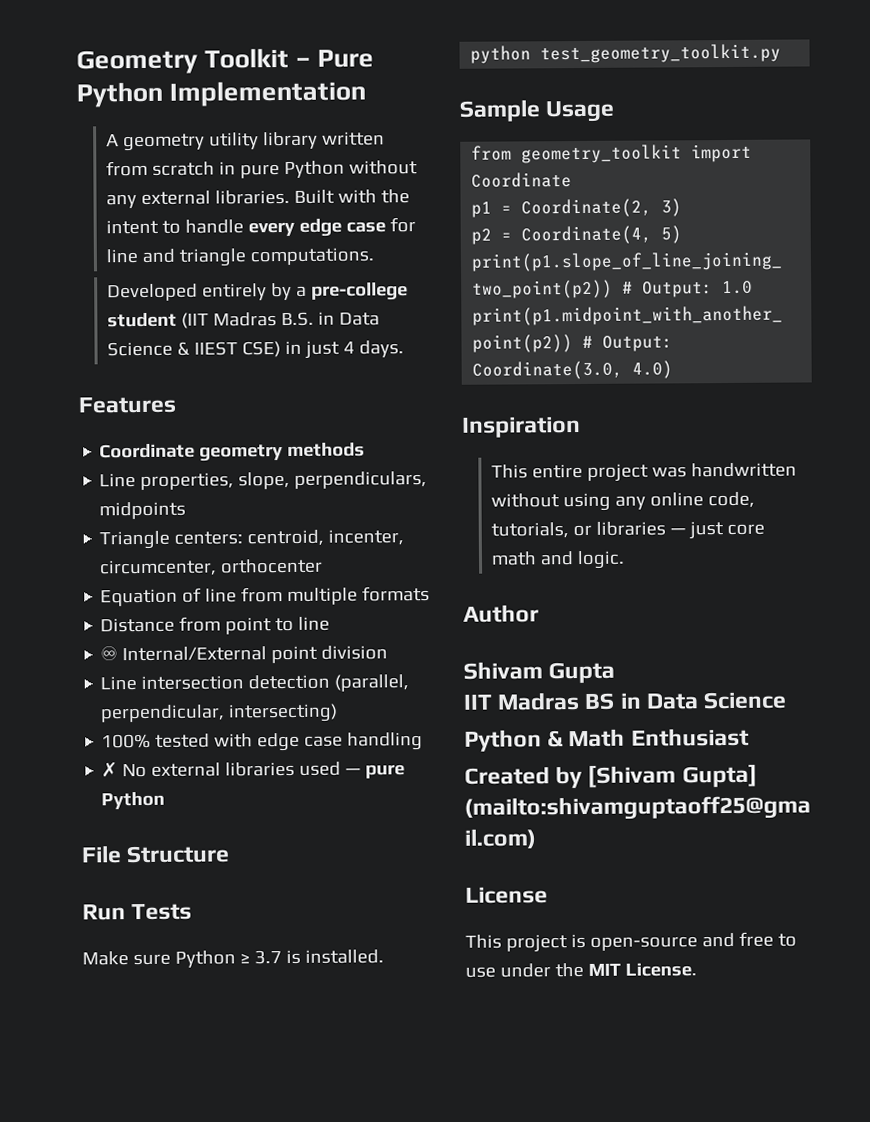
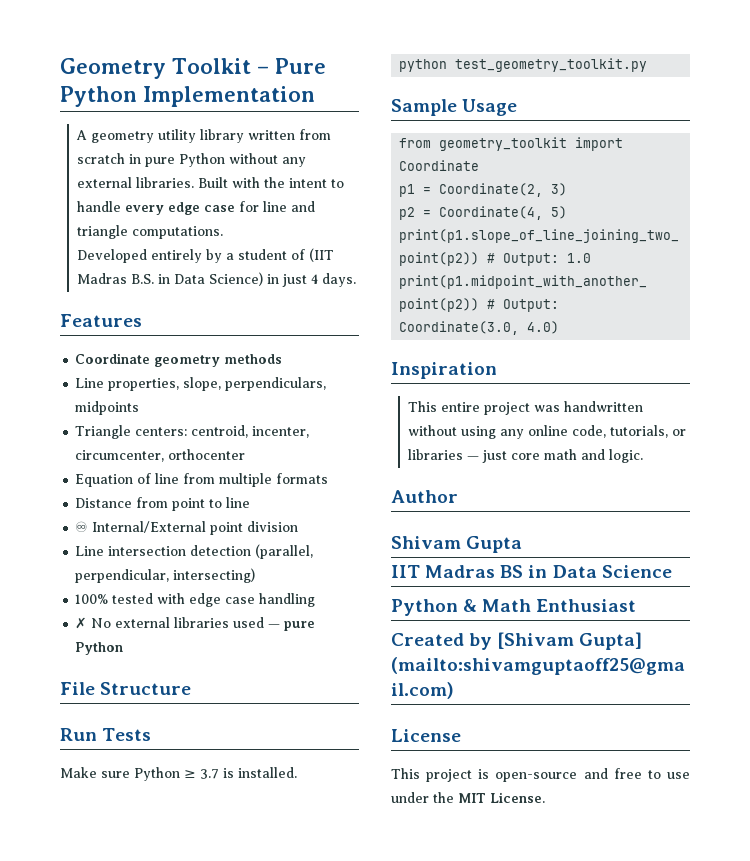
[311,282,409,301] [107,312,178,328] pre-college student -> [238,249,306,260] student of
[107,341,282,358] Science & IIEST CSE) -> [209,272,264,286] Science)

